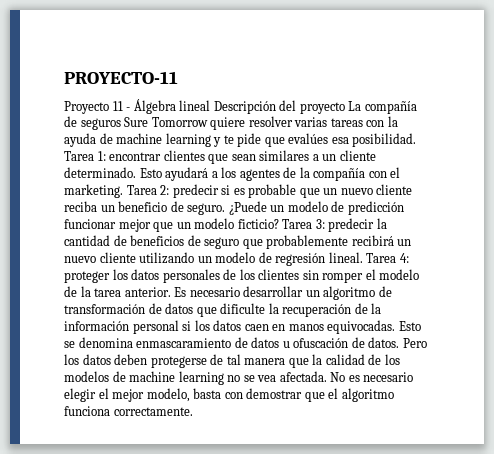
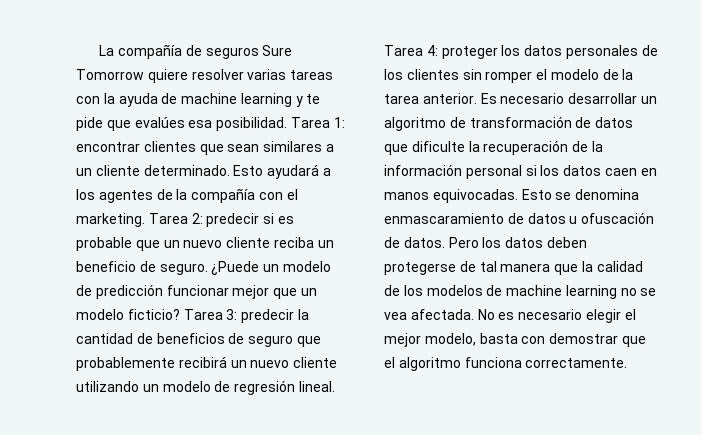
[64,71,178,84] [64,99,345,114] PROYECTO-11 // Proyecto 11 - Álgebra lineal Descripción del proyecto -> (99, 50) none

